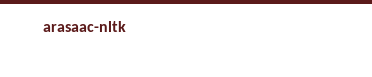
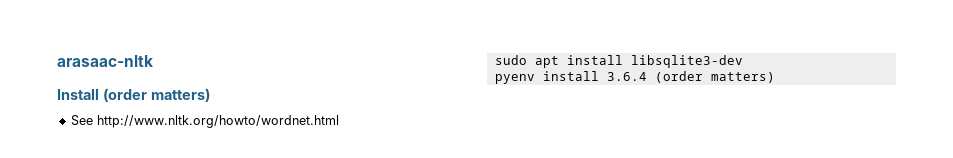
(126, 26) none -> [57,88,210,102] [70,115,339,128] [494,55,743,68] [494,71,775,84] // Install (order matters) // See http://www.nltk.org/howto/wordnet.html // sudo apt install libsqlite3-dev // pyenv install 3.6.4 (order matters)

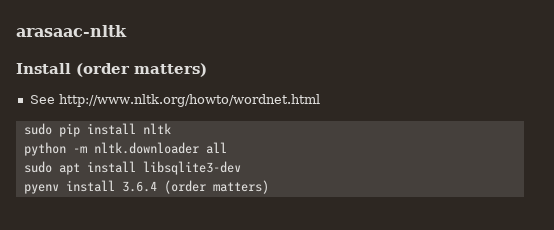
(339, 121) none -> [23,123,171,137] [23,142,227,156] // sudo pip install nltk // python -m nltk.downloader all

